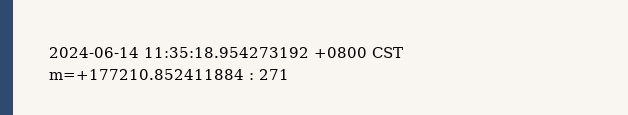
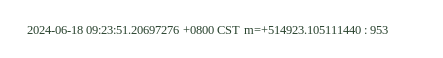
[49,47,403,58] [49,69,289,80] 2024-06-14 11:35:18.954273192 +0800 CST m=+177210.852411884 : 271 -> [27,26,389,34] 2024-06-18 09:23:51.20697276 +0800 CST m=+514923.105111440 : 953

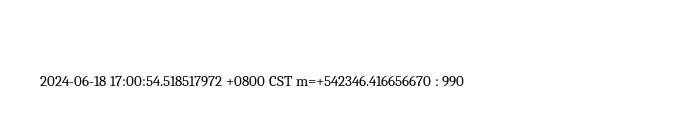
[86,26,180,34] 09:23:51.20697276 -> [109,76,222,87] 17:00:54.518517972
[243,26,389,34] m=+514923.105111440 : 953 -> [295,75,465,87] m=+542346.416656670 : 990

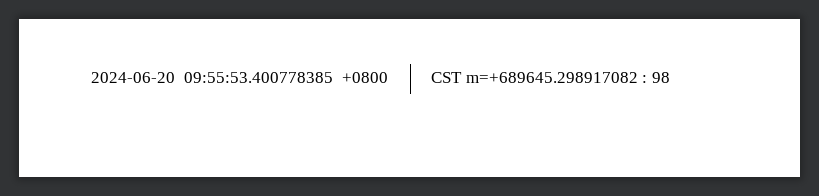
[40,75,465,87] 2024-06-18 17:00:54.518517972 +0800 CST m=+542346.416656670 : 990 -> [91,72,670,83] 2024-06-20 09:55:53.400778385 +0800 CST m=+689645.298917082 : 98

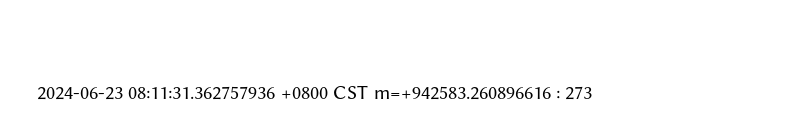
[91,72,670,83] 2024-06-20 09:55:53.400778385 +0800 CST m=+689645.298917082 : 98 -> [37,85,593,100] 2024-06-23 08:11:31.362757936 +0800 CST m=+942583.260896616 : 273

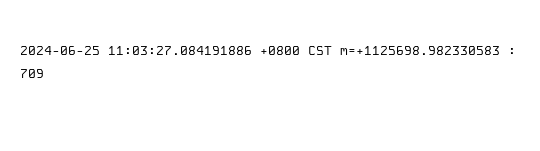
[37,85,593,100] 2024-06-23 08:11:31.362757936 +0800 CST m=+942583.260896616 : 273 -> [20,46,516,55] [20,69,44,78] 2024-06-25 11:03:27.084191886 +0800 CST m=+1125698.982330583 : 709

